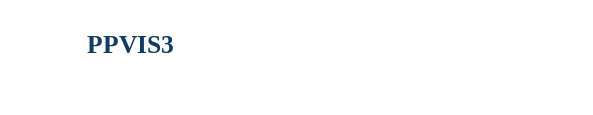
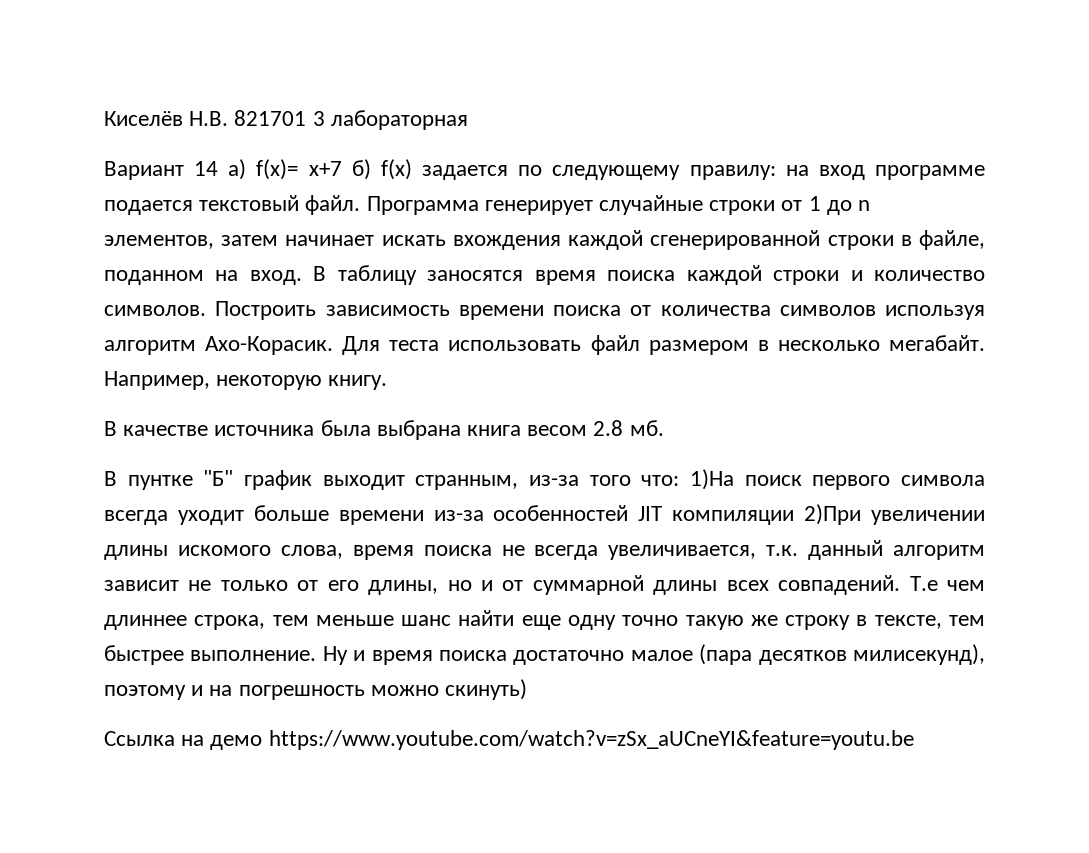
[87,36,174,53] PPVIS3 -> [104,110,468,130] [104,159,986,180] [104,195,871,215] [104,230,985,250] [104,265,985,285] [104,301,985,320] [104,335,985,355] [104,371,388,390] [104,420,664,440] [104,469,985,490] [104,504,985,525] [104,540,985,560] [104,575,986,595] [104,610,986,630] [104,644,985,665] [104,679,528,700] [104,730,914,750] Киселёв Н.В. 821701 3 лабораторная // Вариант 14 а) f(x)= x+7 б) f(x) задается по следующему правилу: на вход программе подается текстовый файл. Программа генерирует случайные строки от 1 до n элементов, затем начинает искать вхождения каждой сгенерированной строки в файле, поданном на вход. В таблицу заносятся время поиска каждой строки и количество символов. Построить зависимость времени поиска от количества символов используя алгоритм Ахо-Корасик. Для теста использовать файл размером в несколько мегабайт. Например, некоторую книгу. // В качестве источника была выбрана книга весом 2.8 мб. // В пунтке "Б" график выходит странным, из-за того что: 1)На поиск первого символа всегда уходит больше времени из-за особенностей JIT компиляции 2)При увеличении длины искомого слова, время поиска не всегда увеличивается, т.к. данный алгоритм зависит не только от его длины, но и от суммарной длины всех совпадений. Т.е чем длиннее строка, тем меньше шанс найти еще одну точно такую же строку в тексте, тем быстрее выполнение. Ну и время поиска достаточно малое (пара десятков милисекунд), поэтому и на погрешность можно скинуть) // Ссылка на демо https://www.youtube.com/watch?v=zSx_aUCneYI&feature=youtu.be

